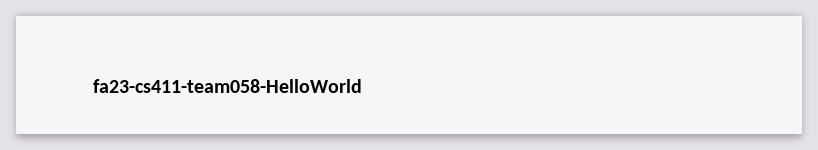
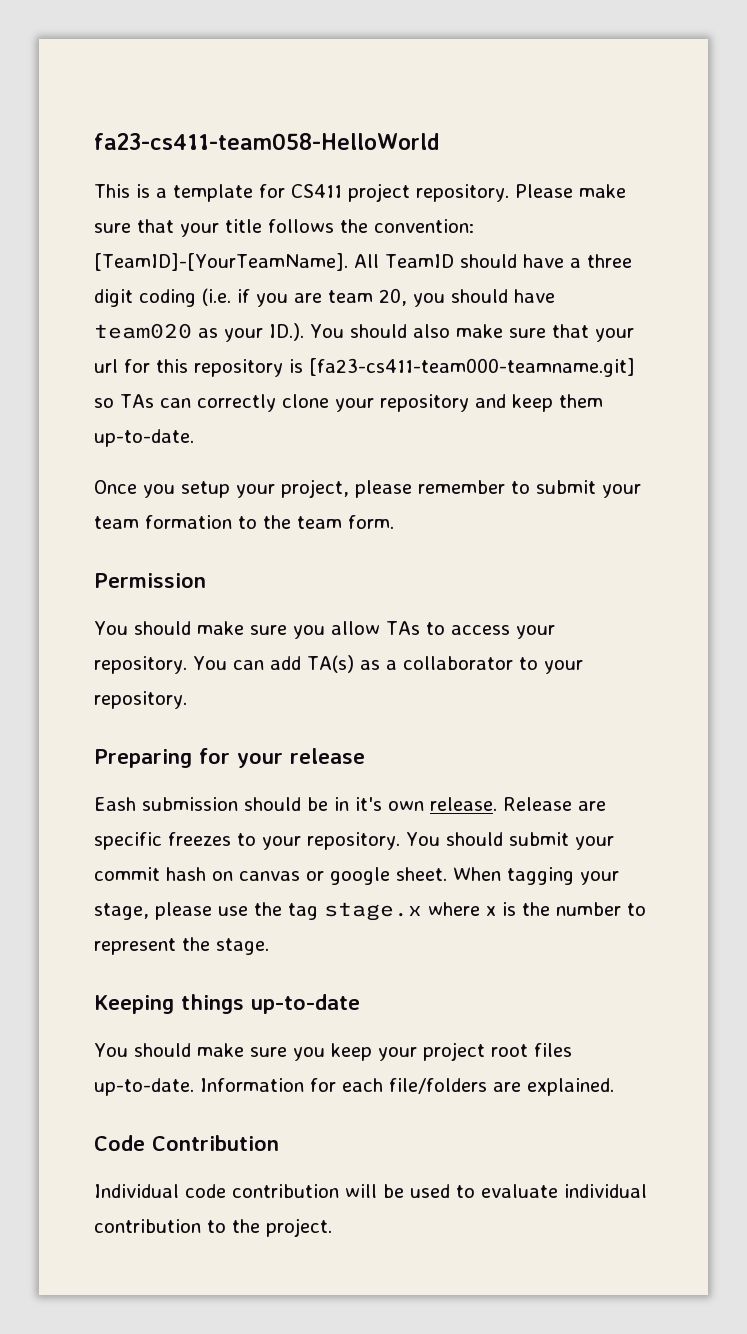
(362, 86) none -> [94,183,626,202] [94,219,474,237] [94,253,632,271] [94,288,555,307] [94,323,634,342] [94,358,635,377] [94,394,603,412] [94,429,194,447] [94,479,641,498] [94,515,394,529] [94,573,206,588] [94,621,555,639] [94,655,583,674] [94,691,187,709] [94,748,365,768] [94,797,606,811] [94,832,614,850] [94,867,619,885] [94,902,646,921] [94,937,269,955] [94,994,360,1014] [94,1042,572,1061] [94,1078,614,1096] [94,1135,279,1151] [94,1184,647,1198] [94,1218,332,1237] // This is a template for CS411 project repository. Please make sure that your title follows the convention: [TeamID]-[YourTeamName]. All TeamID should have a three digit coding (i.e. if you are team 20, you should have team020 as your ID.). You should also make sure that your url for this repository is [fa23-cs411-team000-teamname.git] so TAs can correctly clone your repository and keep them up-to-date. // Once you setup your project, please remember to submit your team formation to the team form. // Permission // You should make sure you allow TAs to access your repository. You can add TA(s) as a collaborator to your repository. // Preparing for your release // Eash submission should be in it's own release. Release are specific freezes to your repository. You should submit your commit hash on canvas or google sheet. When tagging your stage, please use the tag stage.x where x is the number to represent the stage. // Keeping things up-to-date // You should make sure you keep your project root files up-to-date. Information for each file/folders are explained. // Code Contribution // Individual code contribution will be used to evaluate individual contribution to the project.

